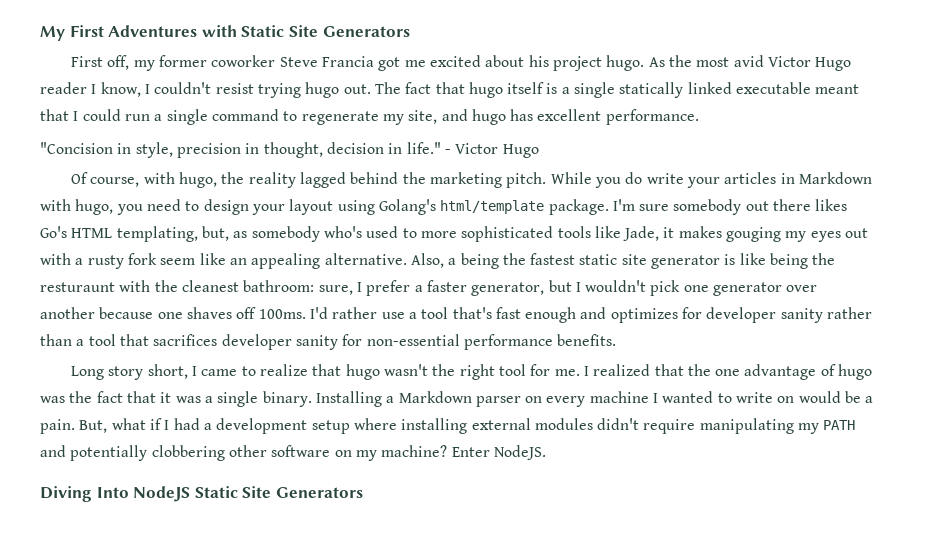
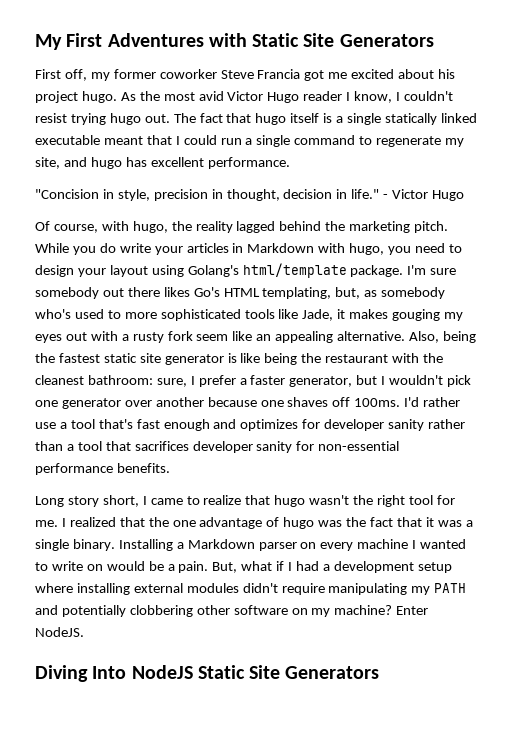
[448,258,457,265] a -> (440, 337) none
[40,282,115,292] resturaunt -> [325,354,389,363] restaurant

